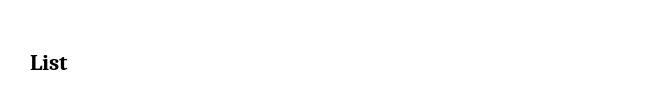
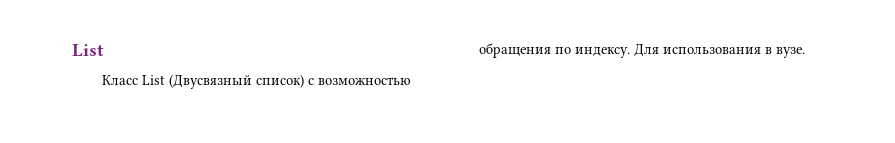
[30,55,68,70] List -> [72,44,104,57] [101,74,411,89] [479,43,805,58] List // Класс List (Двусвязный список) с возможностью обращения по индексу. Для использования в вузе.

